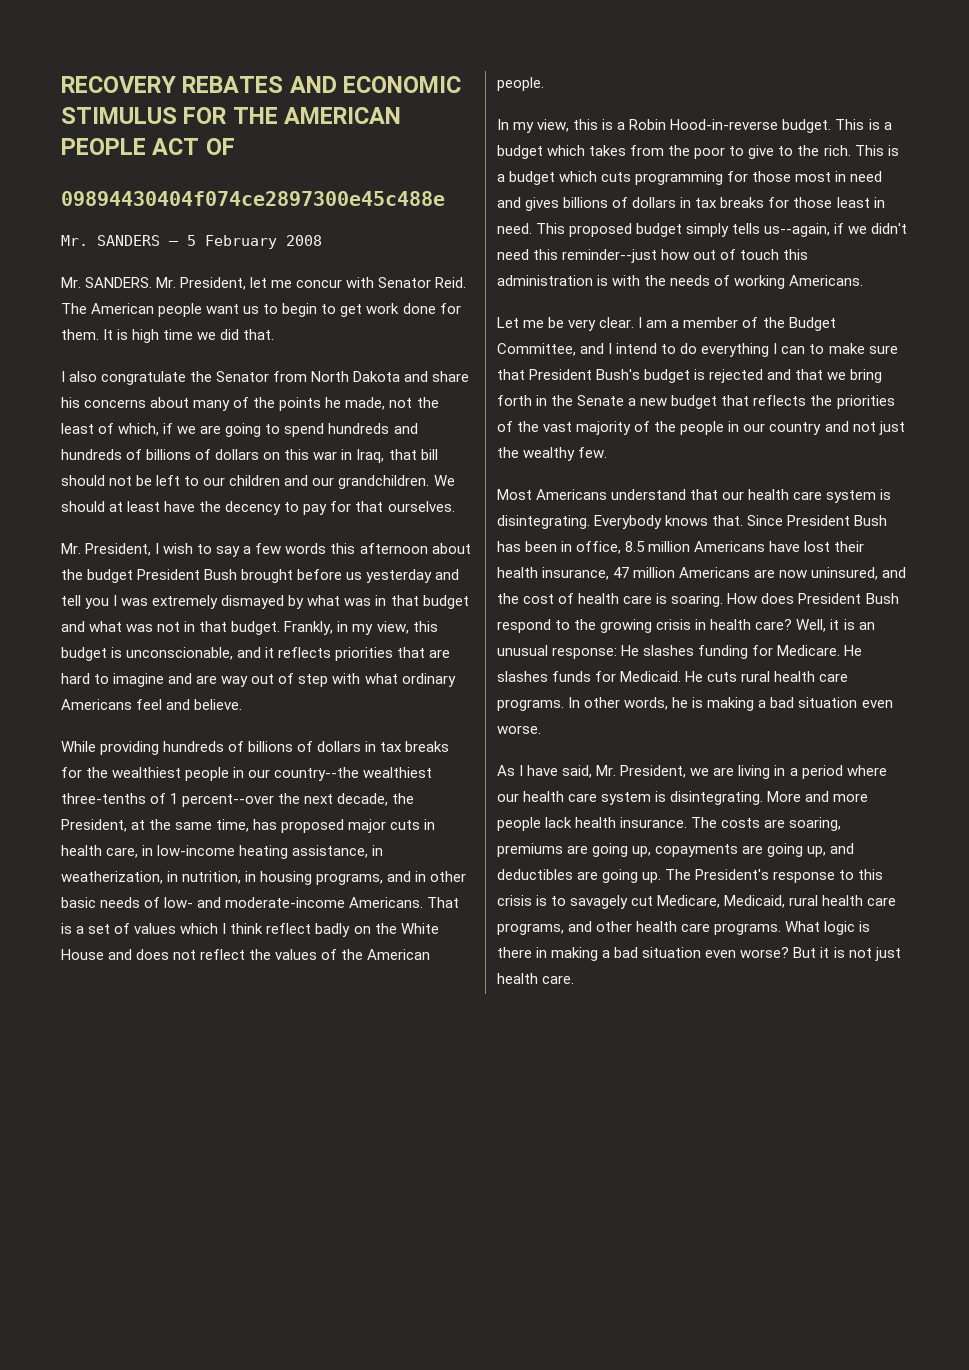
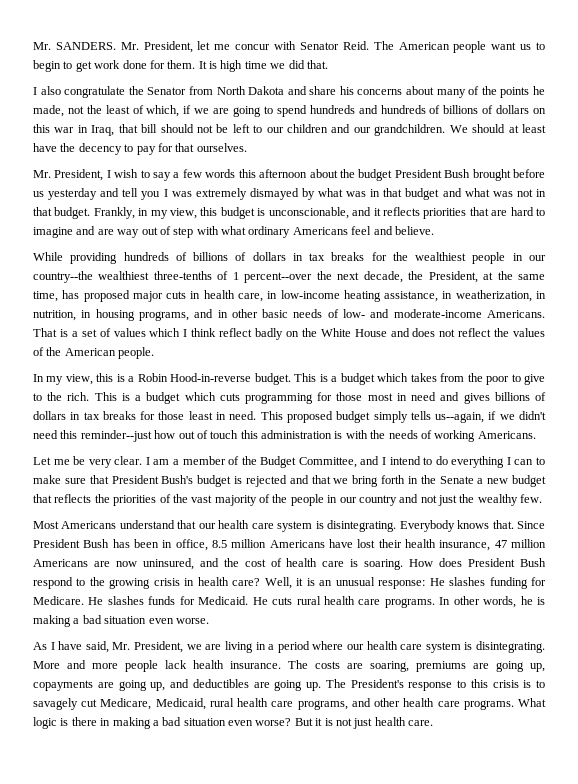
[61,76,462,93] [61,107,402,124] [61,138,235,155] [61,191,445,206] [61,235,322,249] RECOVERY REBATES AND ECONOMIC STIMULUS FOR THE AMERICAN PEOPLE ACT OF // 09894430404f074ce2897300e45c488e // Mr. SANDERS — 5 February 2008 // -> (33, 46) none

